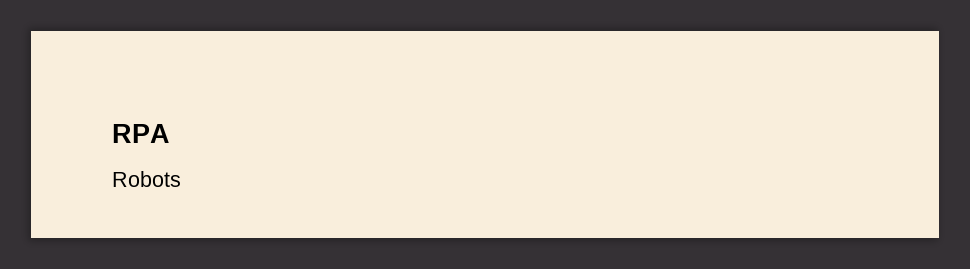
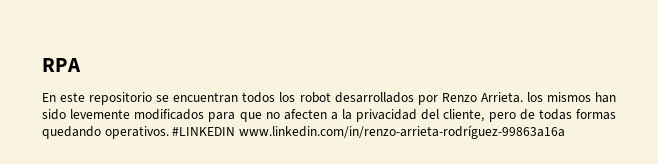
[112,171,181,187] Robots -> [42,92,616,105] [42,109,616,122] [42,125,565,139] En este repositorio se encuentran todos los robot desarrollados por Renzo Arrieta. los mismos han sido levemente modificados para que no afecten a la privacidad del cliente, pero de todas formas quedando operativos. #LINKEDIN www.linkedin.com/in/renzo-arrieta-rodríguez-99863a16a

